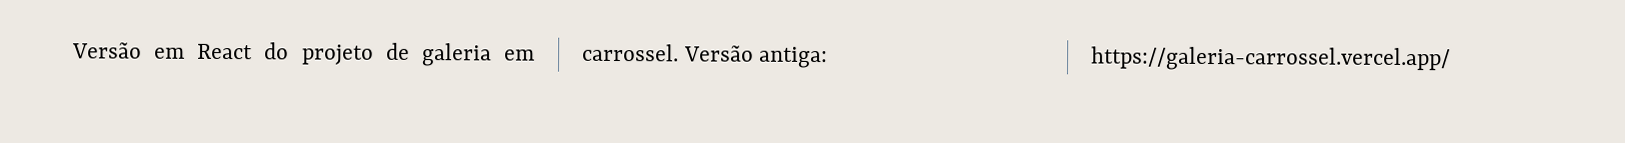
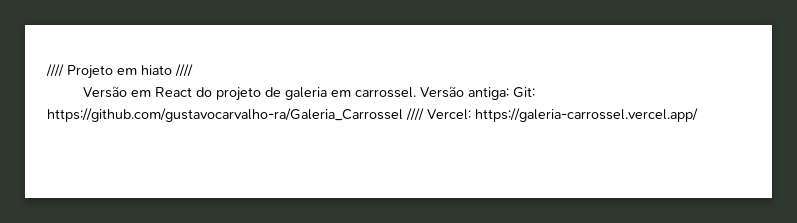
(72, 50) none -> [46,64,193,79] //// Projeto em hiato //// //
(829, 57) none -> [512,87,535,98] [47,108,471,122] Git: https://github.com/gustavocarvalho-ra/Galeria_Carrossel //// Vercel:

